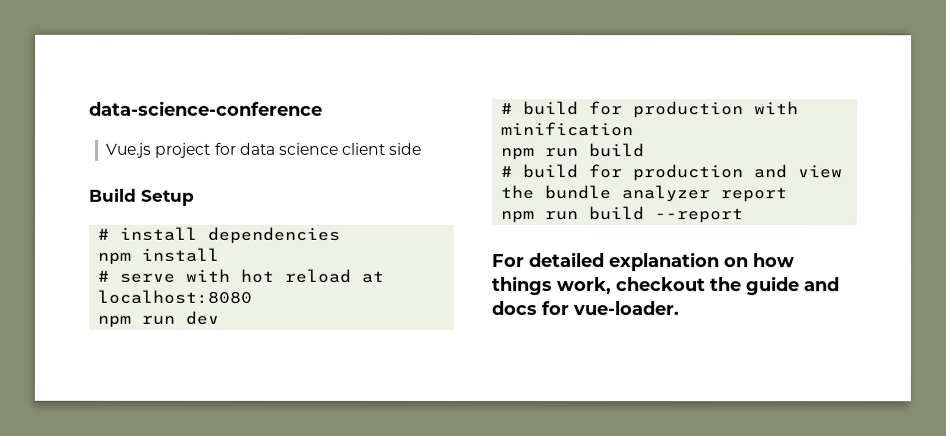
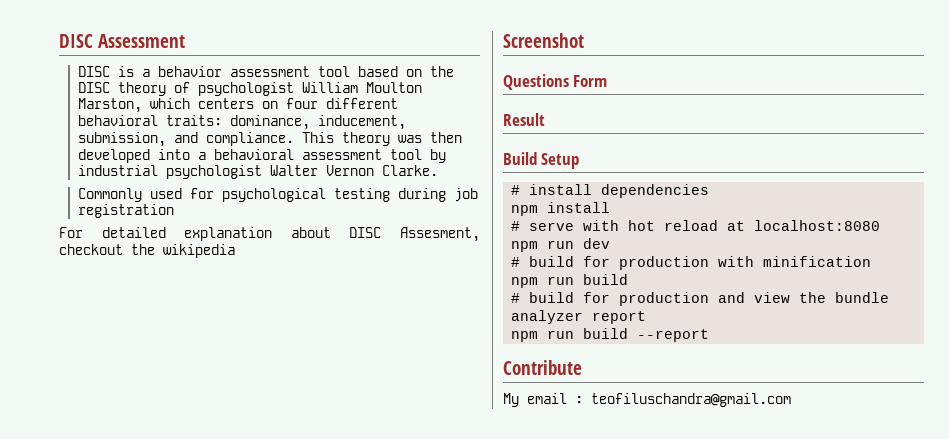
[89,100,323,116] [106,142,423,158] data-science-conference // Vue.js project for data science client side -> [59,34,185,48] [77,66,454,77] [77,82,422,96] [77,98,398,113] [77,115,406,130] [77,132,462,147] [77,149,446,163] [77,165,438,179] [77,188,478,202] [77,204,174,218] [59,227,480,242] [59,244,235,258] [503,33,584,48] [503,74,608,90] [503,113,545,126] DISC Assessment // DISC is a behavior assessment tool based on the DISC theory of psychologist William Moulton Marston, which centers on four different behavioral traits: dominance, inducement, submission, and compliance. This theory was then developed into a behavioral assessment tool by industrial psychologist Walter Vernon Clarke. // Commonly used for psychological testing during job registration // For detailed explanation about DISC Assesment, checkout the wikipedia // Screenshot // Questions Form // Result
[491,252,794,272] [491,276,839,296] [491,301,679,316] For detailed explanation on how things work, checkout the guide and docs for vue-loader. -> [503,360,582,375] [503,393,791,407] Contribute // My email : teofiluschandra@gmail.com

